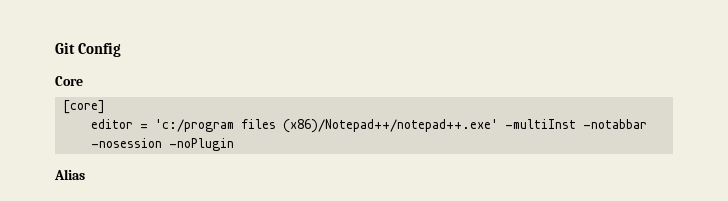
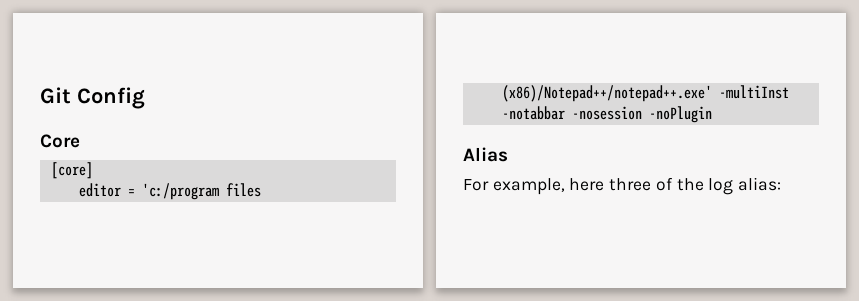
(85, 174) none -> [463,177,782,195] // For example, here three of the log alias:

